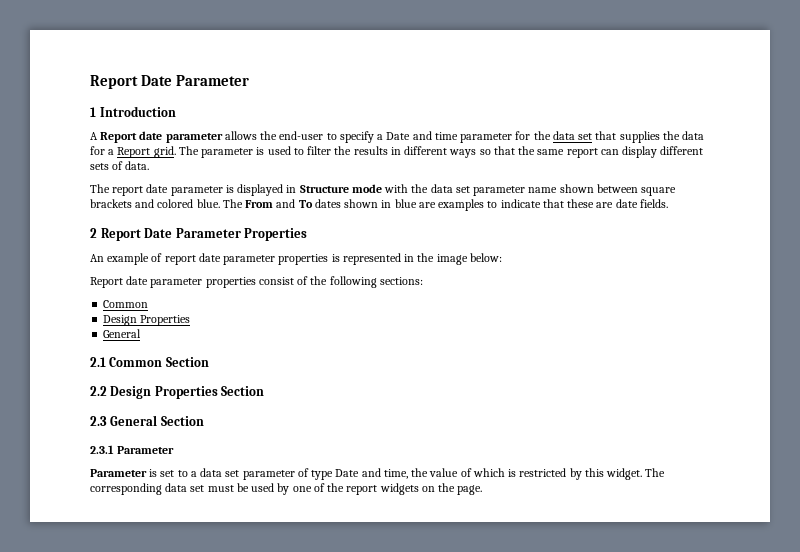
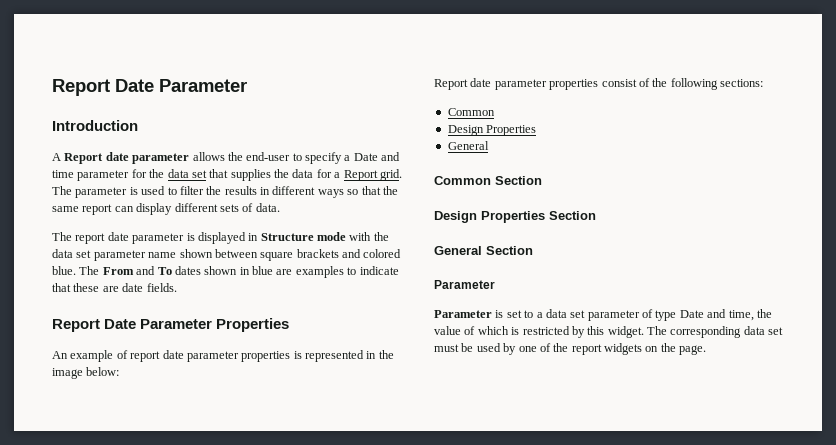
[90,107,96,117] 1 -> (247, 85) none
[90,228,97,238] 2 -> (177, 287) none
[90,357,106,367] 2.1 -> (489, 145) none
[90,386,107,396] 2.2 -> (542, 180) none
[90,416,107,426] 2.3 -> (596, 215) none
[90,445,114,454] 2.3.1 -> (533, 250) none

